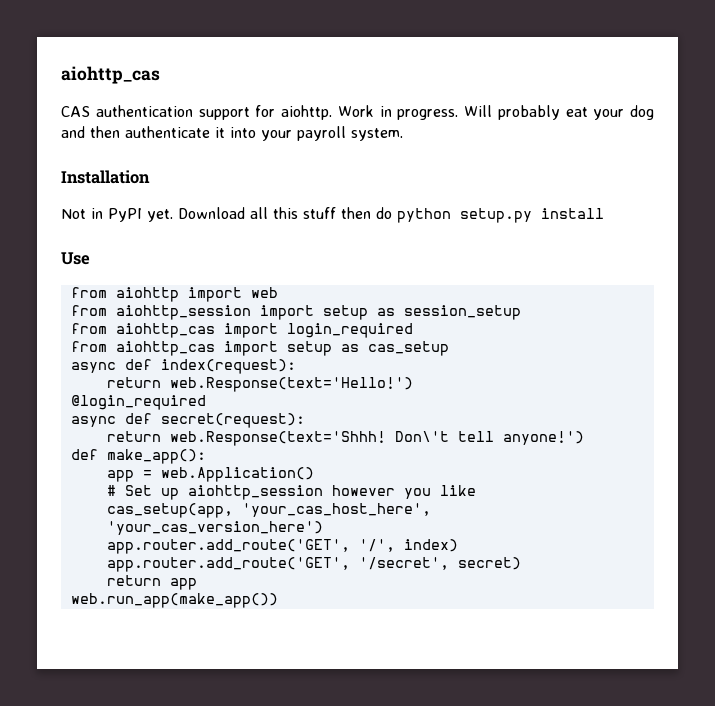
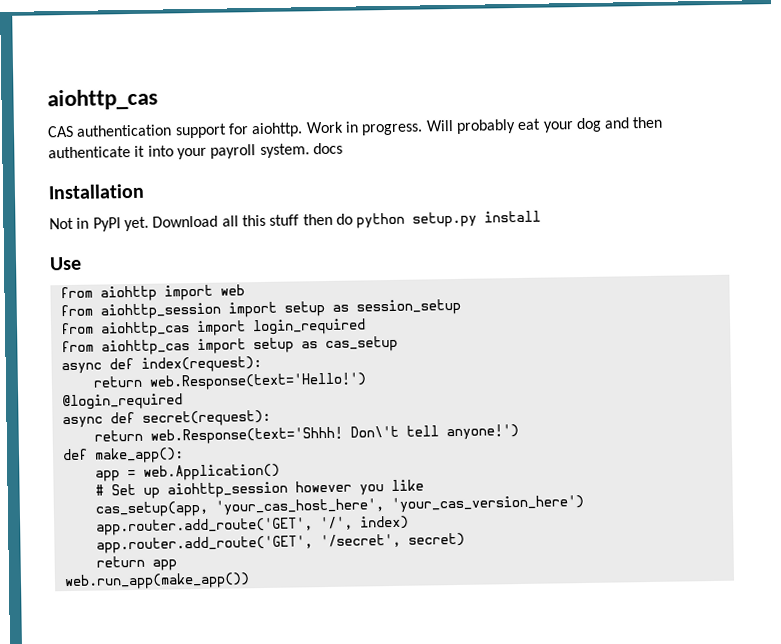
(403, 134) none -> [312,142,343,155] docs

